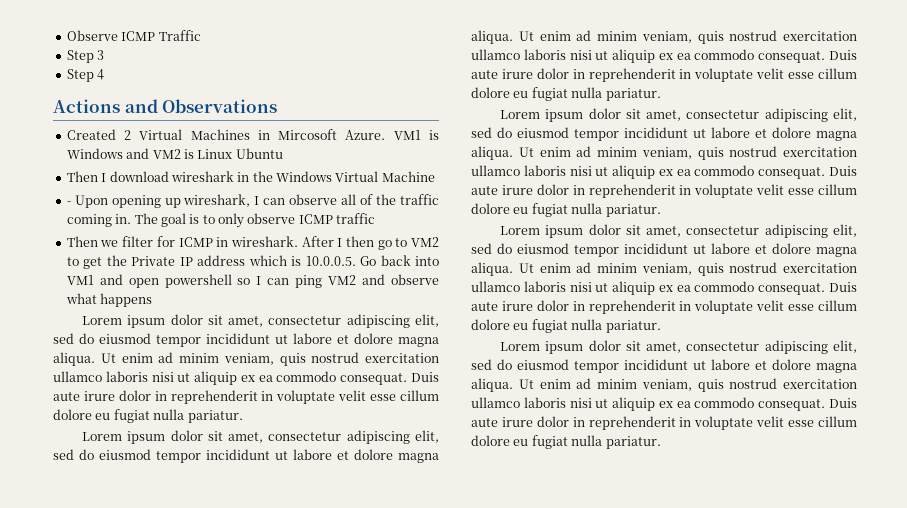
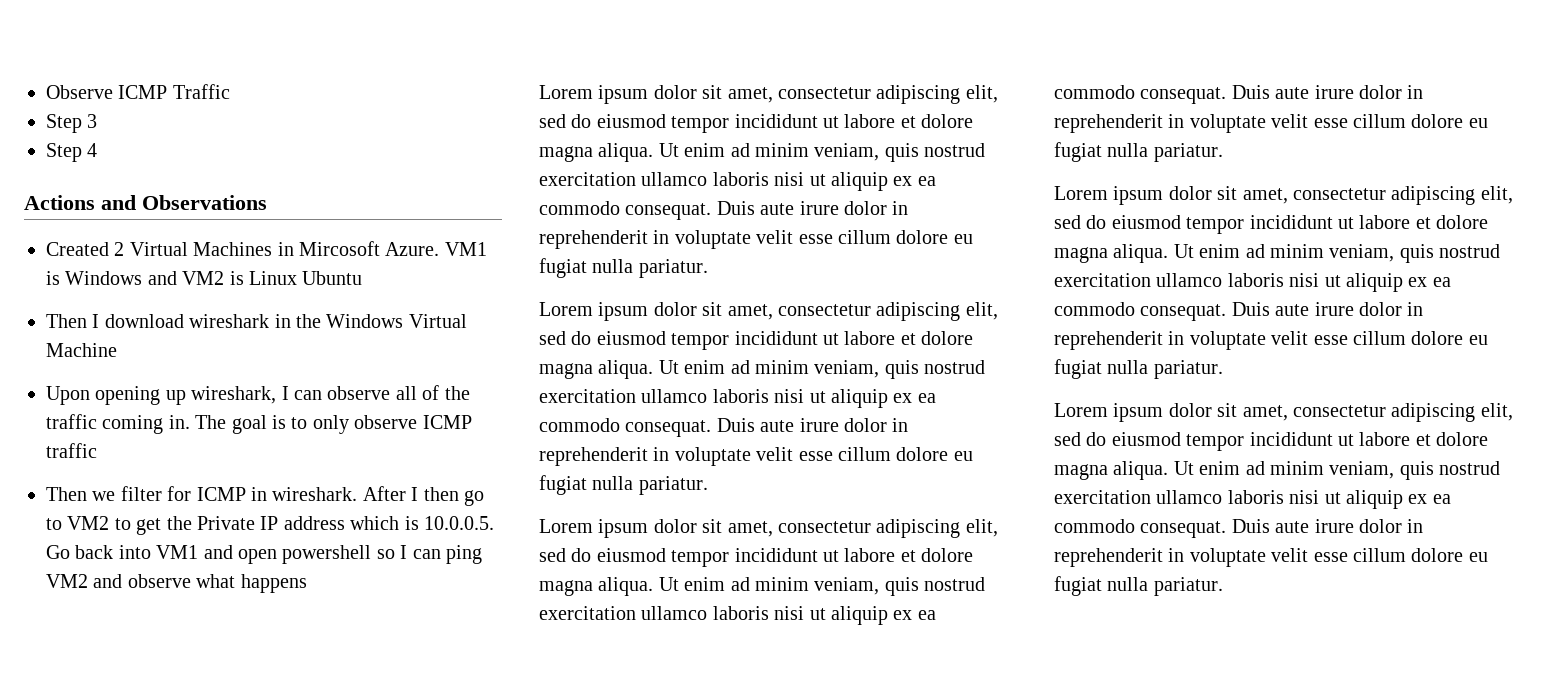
[66,201,71,205] - -> (117, 350) none

